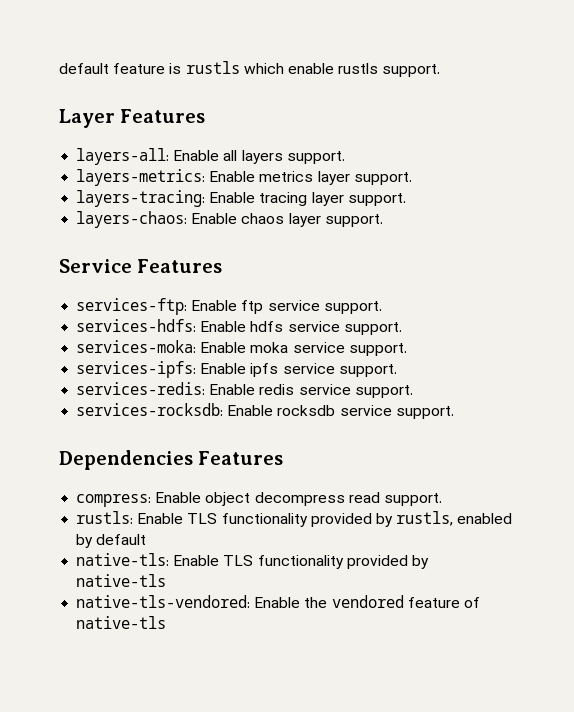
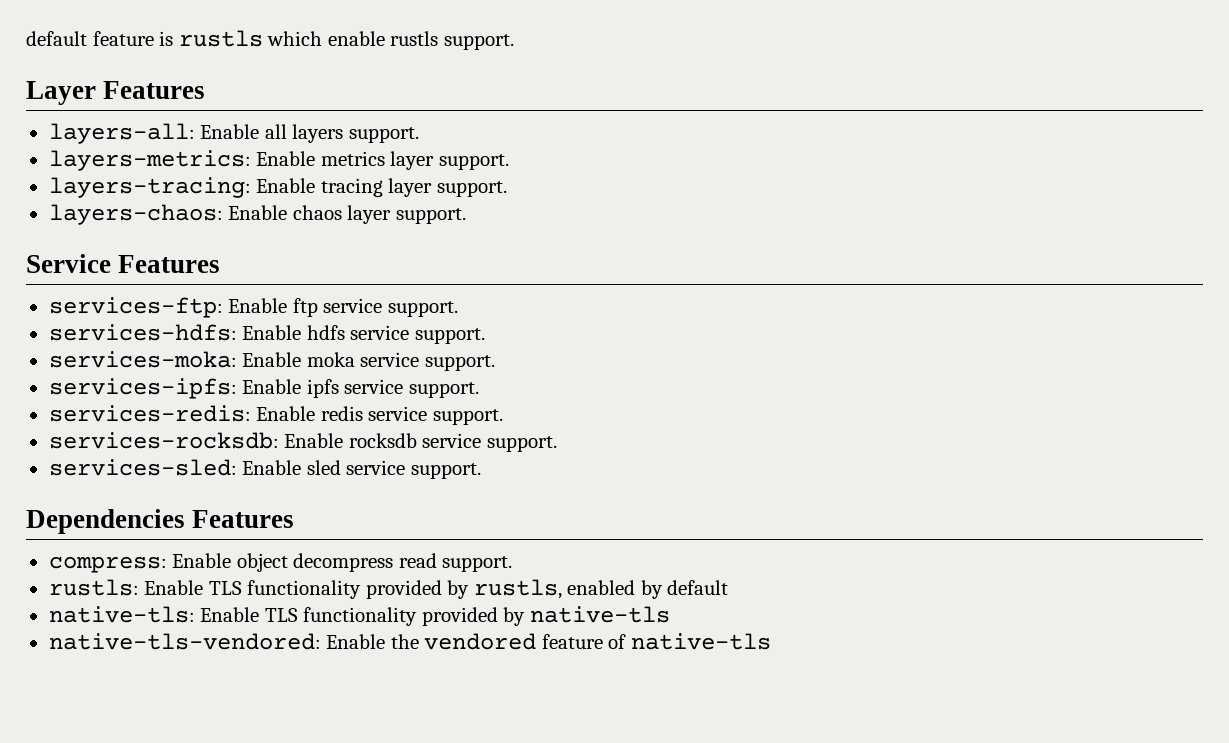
(454, 412) none -> [48,459,481,479] // services-sled: Enable sled service support.

